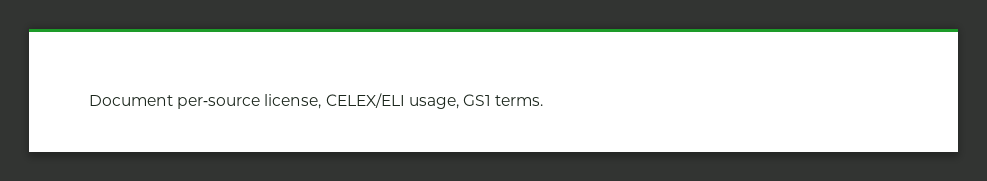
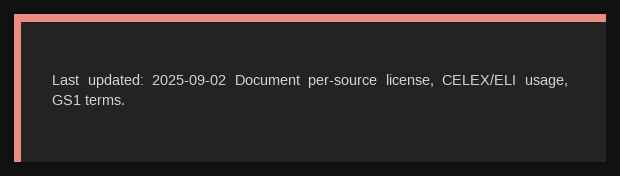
(89, 100) none -> [52,74,227,88] Last updated: 2025-09-02

